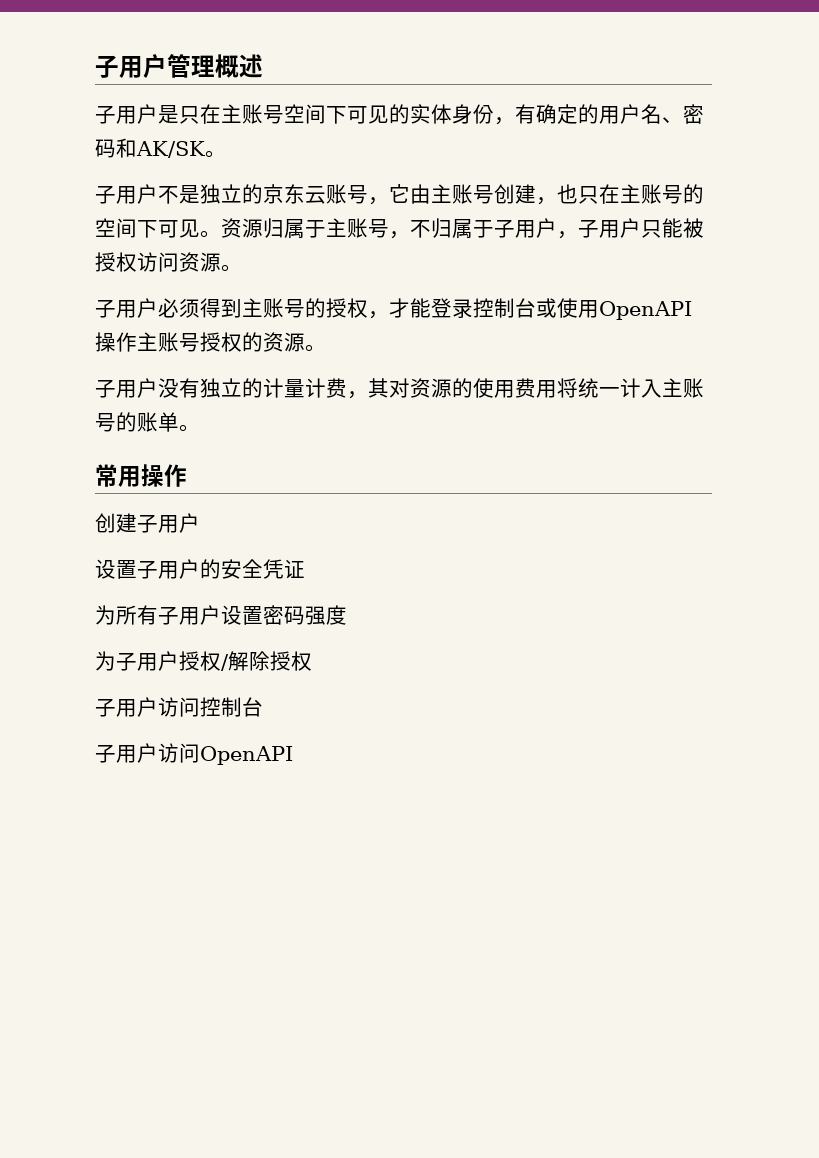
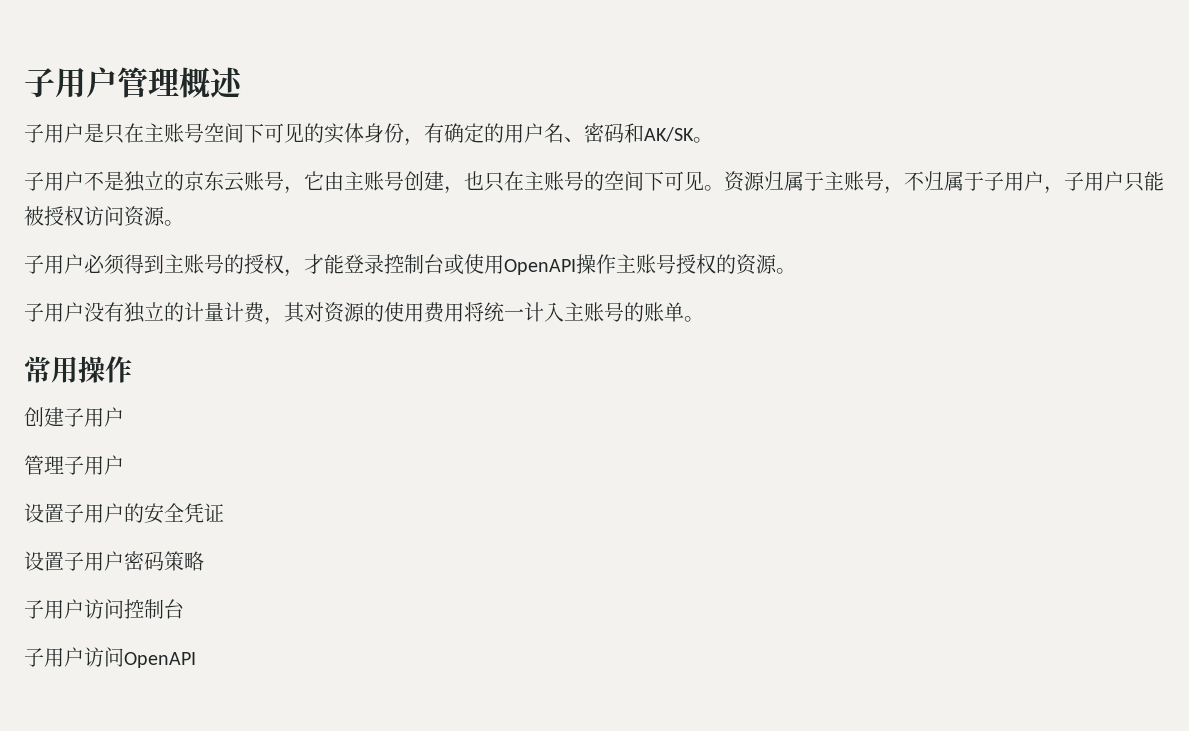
(200, 523) none -> [24,455,124,475] // 管理子用户
[95,605,347,625] [95,651,312,671] 为所有子用户设置密码强度 // 为子用户授权/解除授权 -> [24,551,204,571] 设置子用户密码策略

